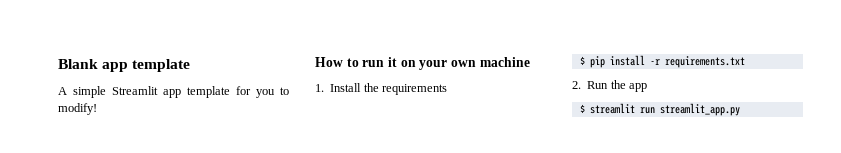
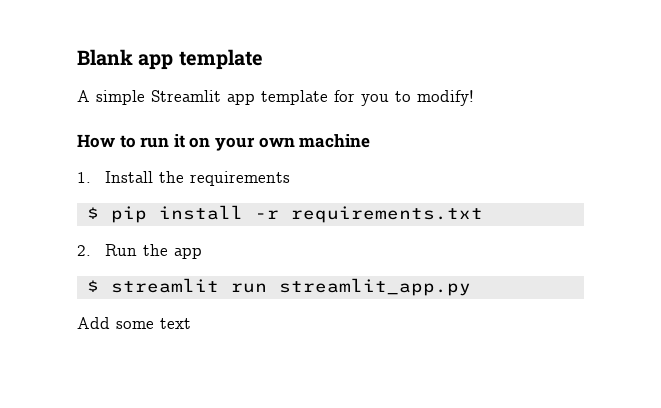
(740, 109) none -> [77,317,191,329] // Add some text

